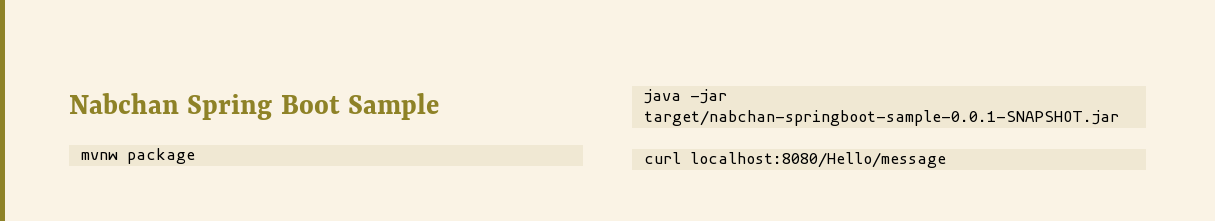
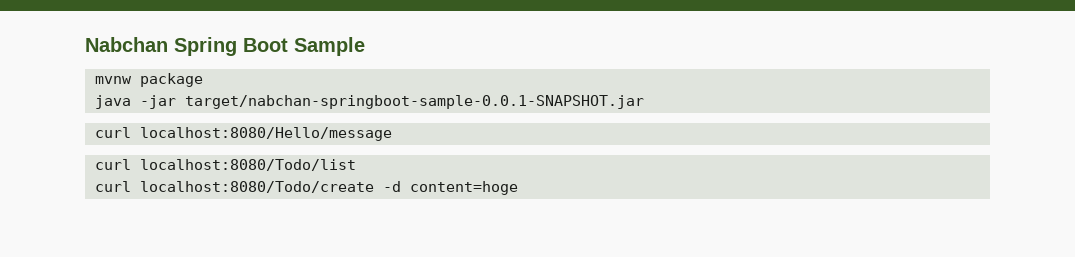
(946, 160) none -> [95,159,357,171] [95,181,519,195] // curl localhost:8080/Todo/list // curl localhost:8080/Todo/create -d content=hoge

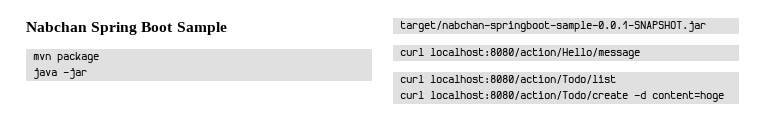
[95,76,133,84] mvnw -> [32,54,51,60] mvn
[140,127,393,141] [95,159,357,171] [95,181,375,193] localhost:8080/Hello/message // curl localhost:8080/Todo/list // curl localhost:8080/Todo/create -> [429,48,640,59] [399,75,616,84] [399,91,628,100] localhost:8080/action/Hello/message // curl localhost:8080/action/Todo/list // curl localhost:8080/action/Todo/create

